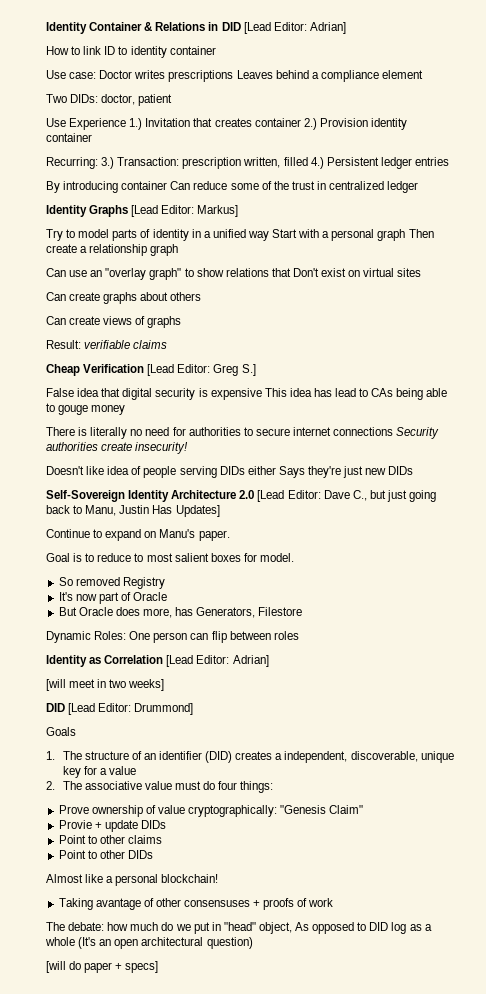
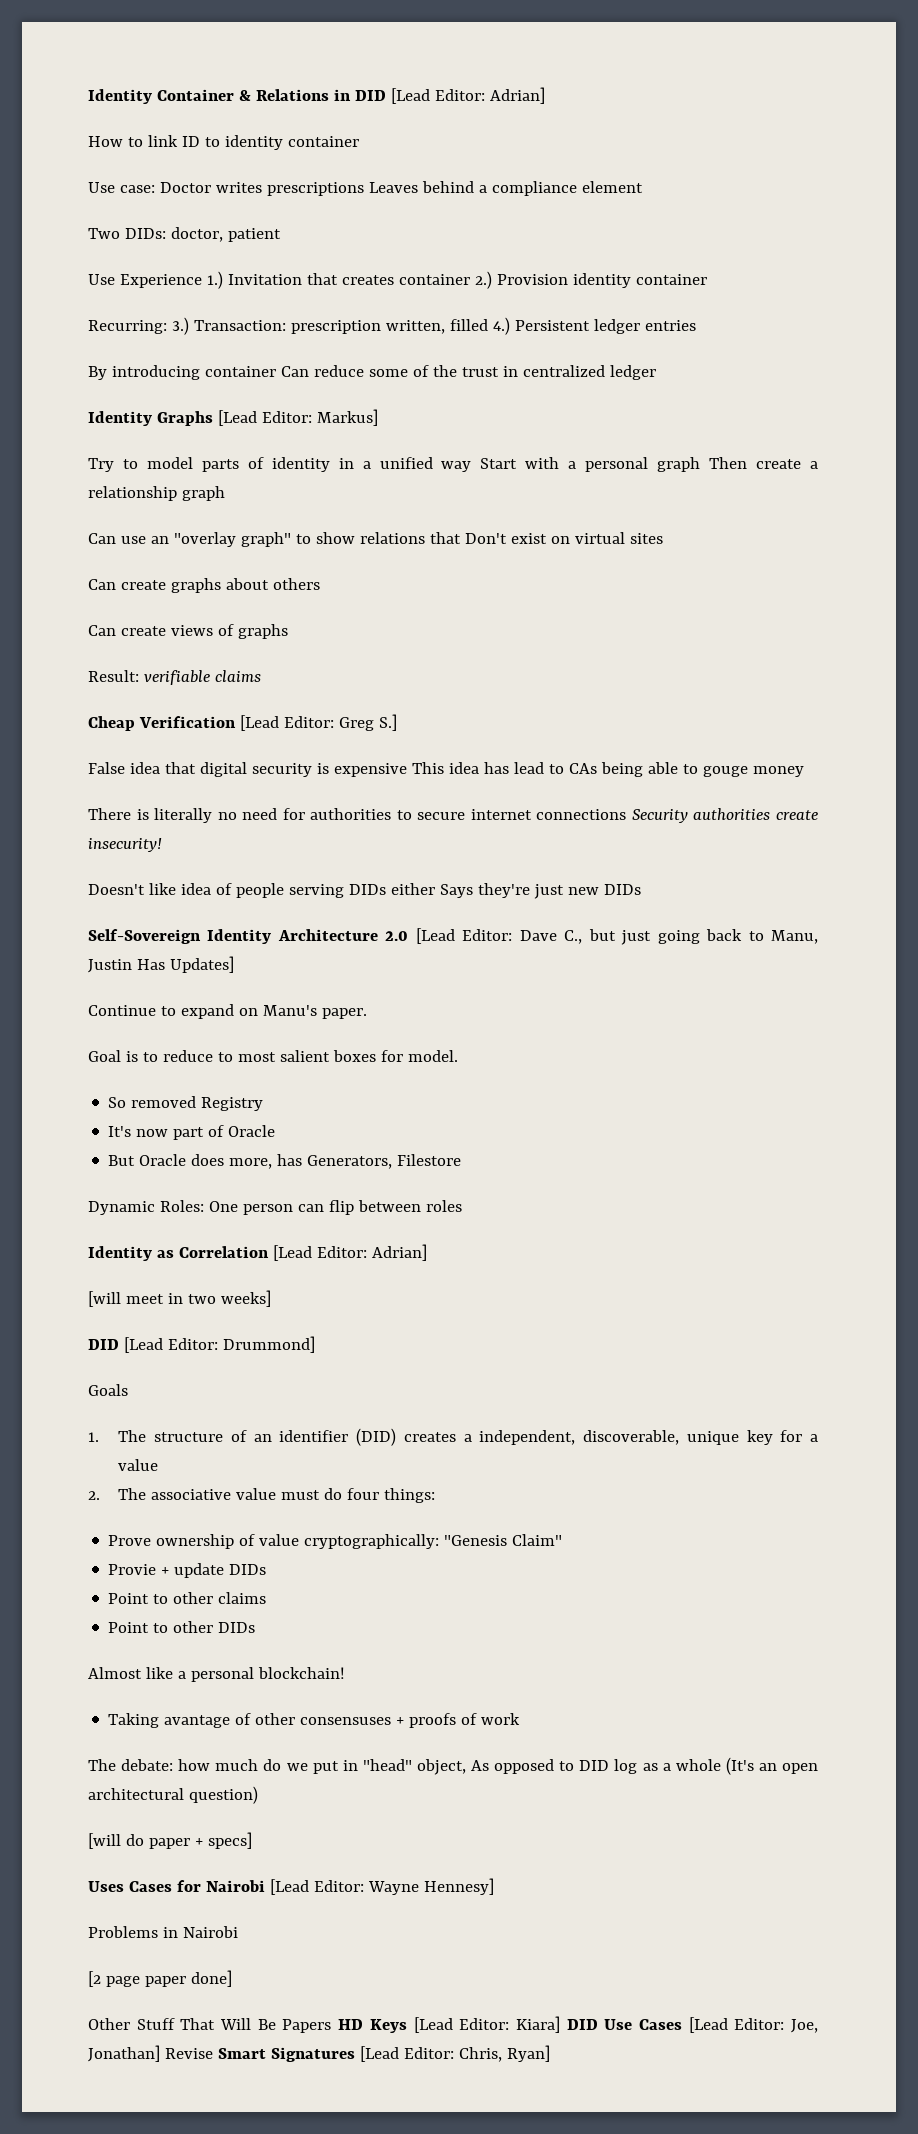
(159, 967) none -> [88,1878,494,1895] [88,1926,238,1938] [88,1970,232,1987] [88,2016,818,2033] [88,2045,550,2062] // Uses Cases for Nairobi [Lead Editor: Wayne Hennesy] // Problems in Nairobi // [2 page paper done] // Other Stuff That Will Be Papers HD Keys [Lead Editor: Kiara] DID Use Cases [Lead Editor: Joe, Jonathan] Revise Smart Signatures [Lead Editor: Chris, Ryan]

